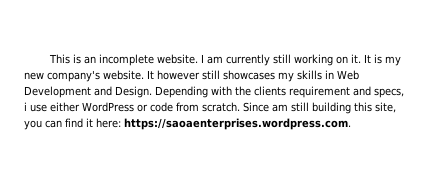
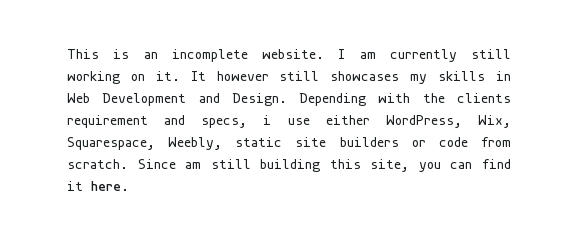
[373,54,401,66] [24,70,154,82] is my new company's website. It -> (206, 76) none
[82,102,134,112] WordPress -> [385,115,512,128] [67,137,399,150] WordPress, Wix, Squarespace, Weebly, static site builders
[96,118,351,130] here: https://saoaenterprises.wordpress.com. -> [91,181,129,191] here.

